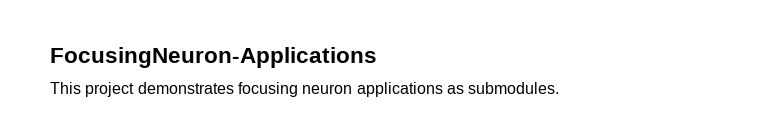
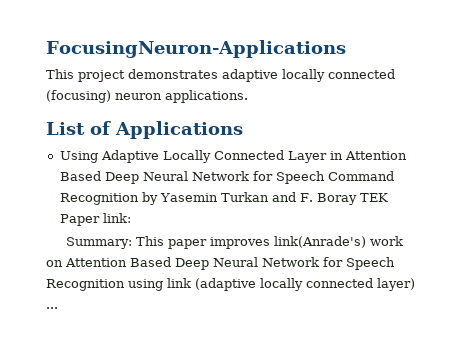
[237,82,560,97] focusing neuron applications as submodules. -> [222,69,395,82] [46,90,248,103] [46,121,243,139] [59,150,407,163] [59,171,394,184] [59,192,388,205] [59,213,131,226] [65,236,403,249] [46,257,395,270] [46,278,415,291] [46,307,58,309] adaptive locally connected (focusing) neuron applications. // List of Applications // Using Adaptive Locally Connected Layer in Attention Based Deep Neural Network for Speech Command Recognition by Yasemin Turkan and F. Boray TEK Paper link: // Summary: This paper improves link(Anrade's) work on Attention Based Deep Neural Network for Speech Recognition using link (adaptive locally connected layer) ...

